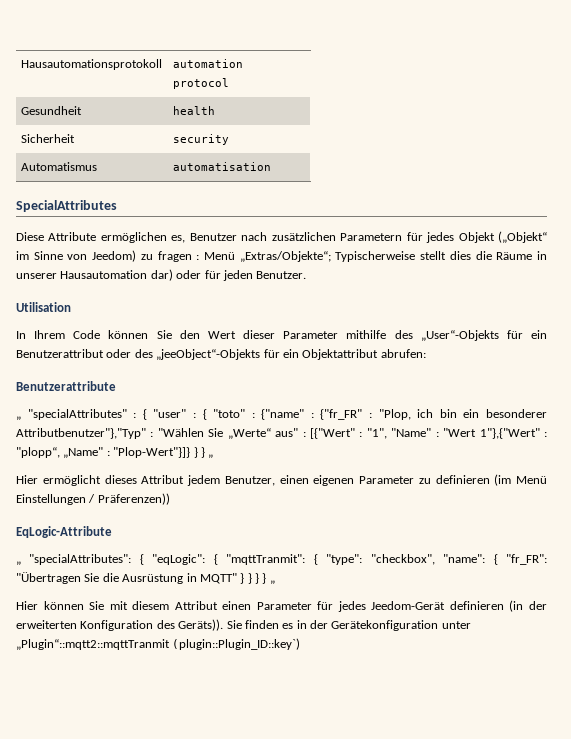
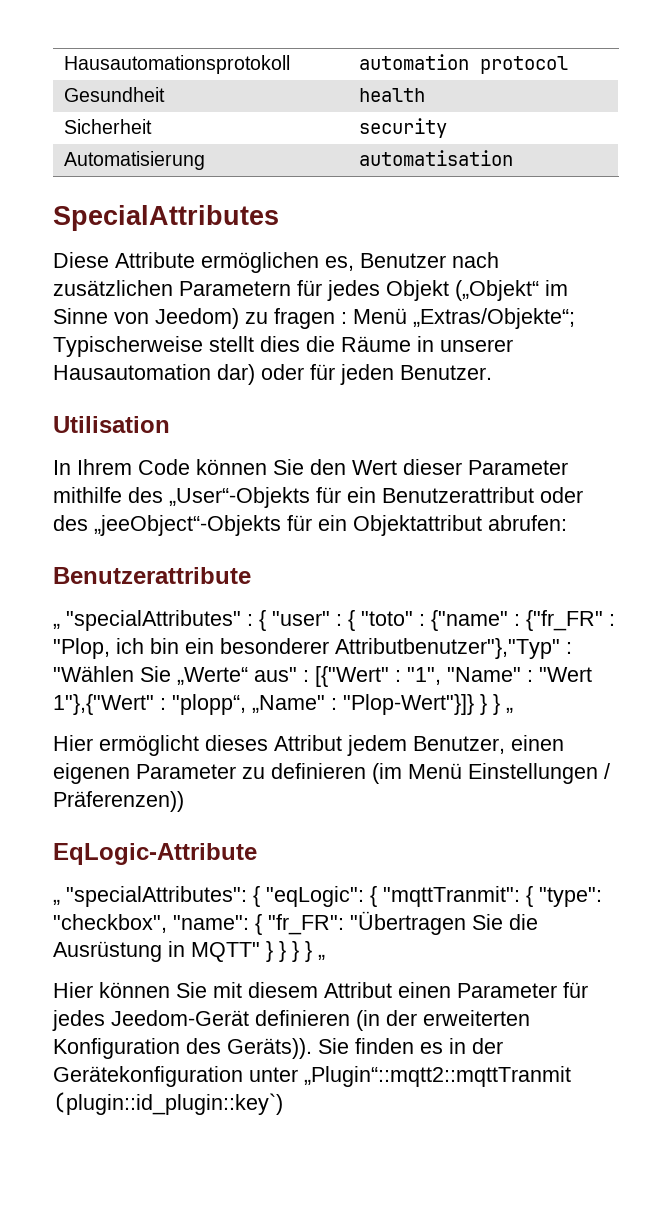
[21,162,98,171] Automatismus -> [63,151,205,170] Automatisierung
[172,638,301,650] (plugin::Plugin_ID::key`) -> [53,1092,283,1115] (plugin::id_plugin::key`)

